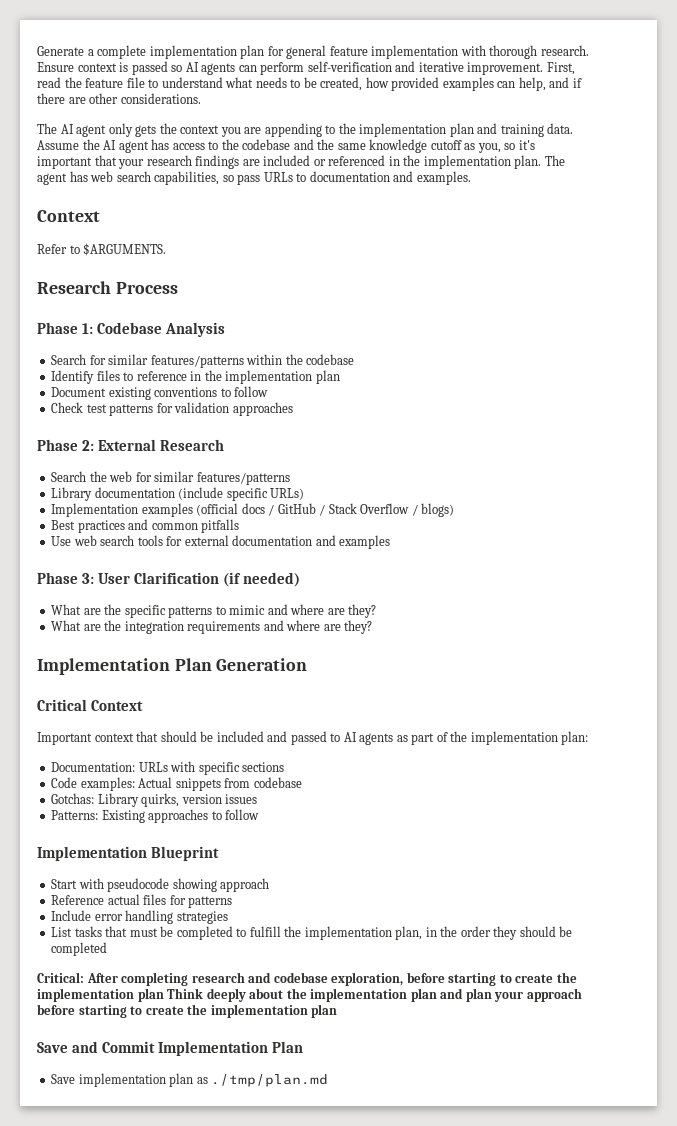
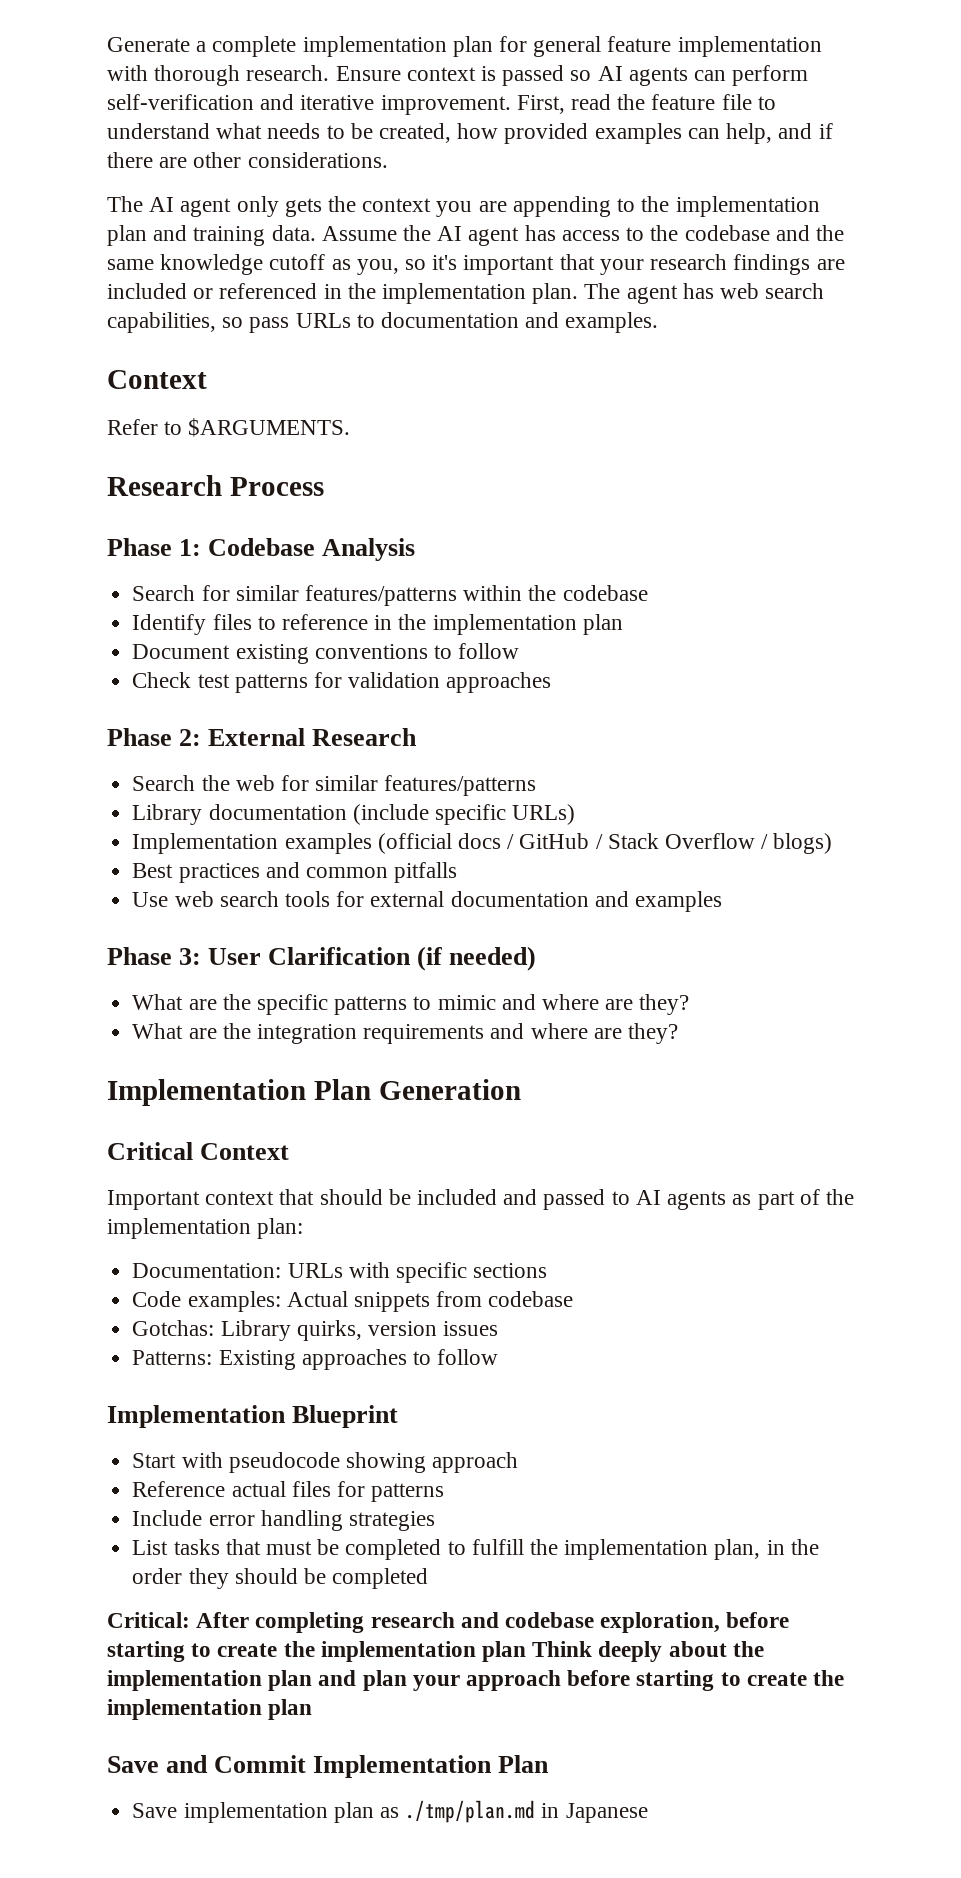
(329, 1080) none -> [541,1803,648,1823] in Japanese

